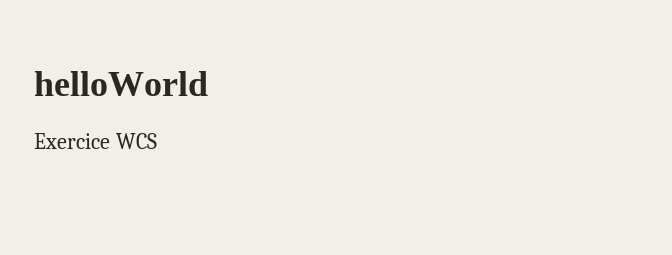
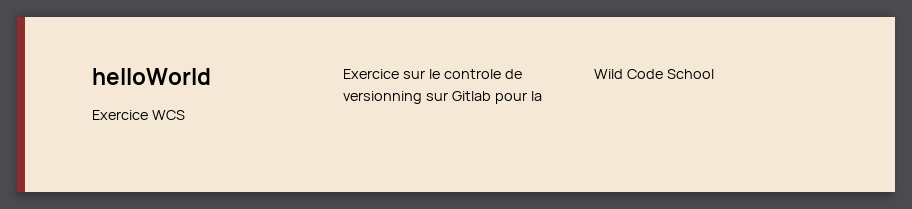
(157, 141) none -> [343,69,522,79] [343,91,542,104] [594,69,714,79] // Exercice sur le controle de versionning sur Gitlab pour la Wild Code School

